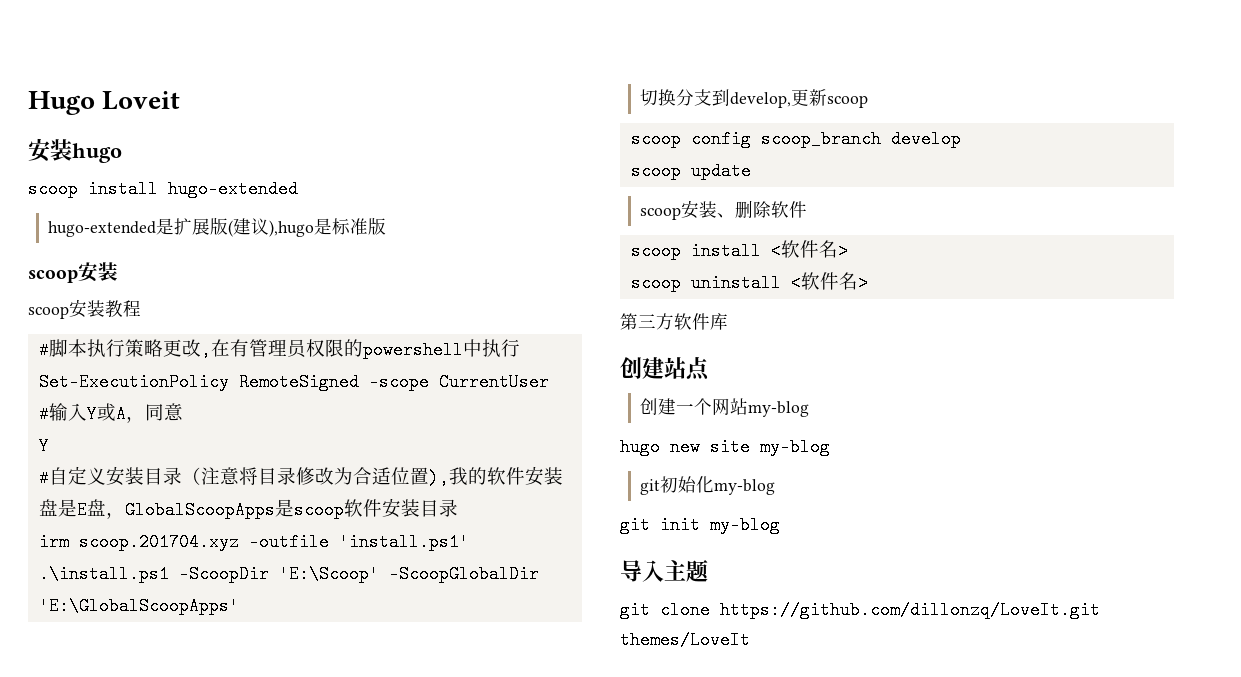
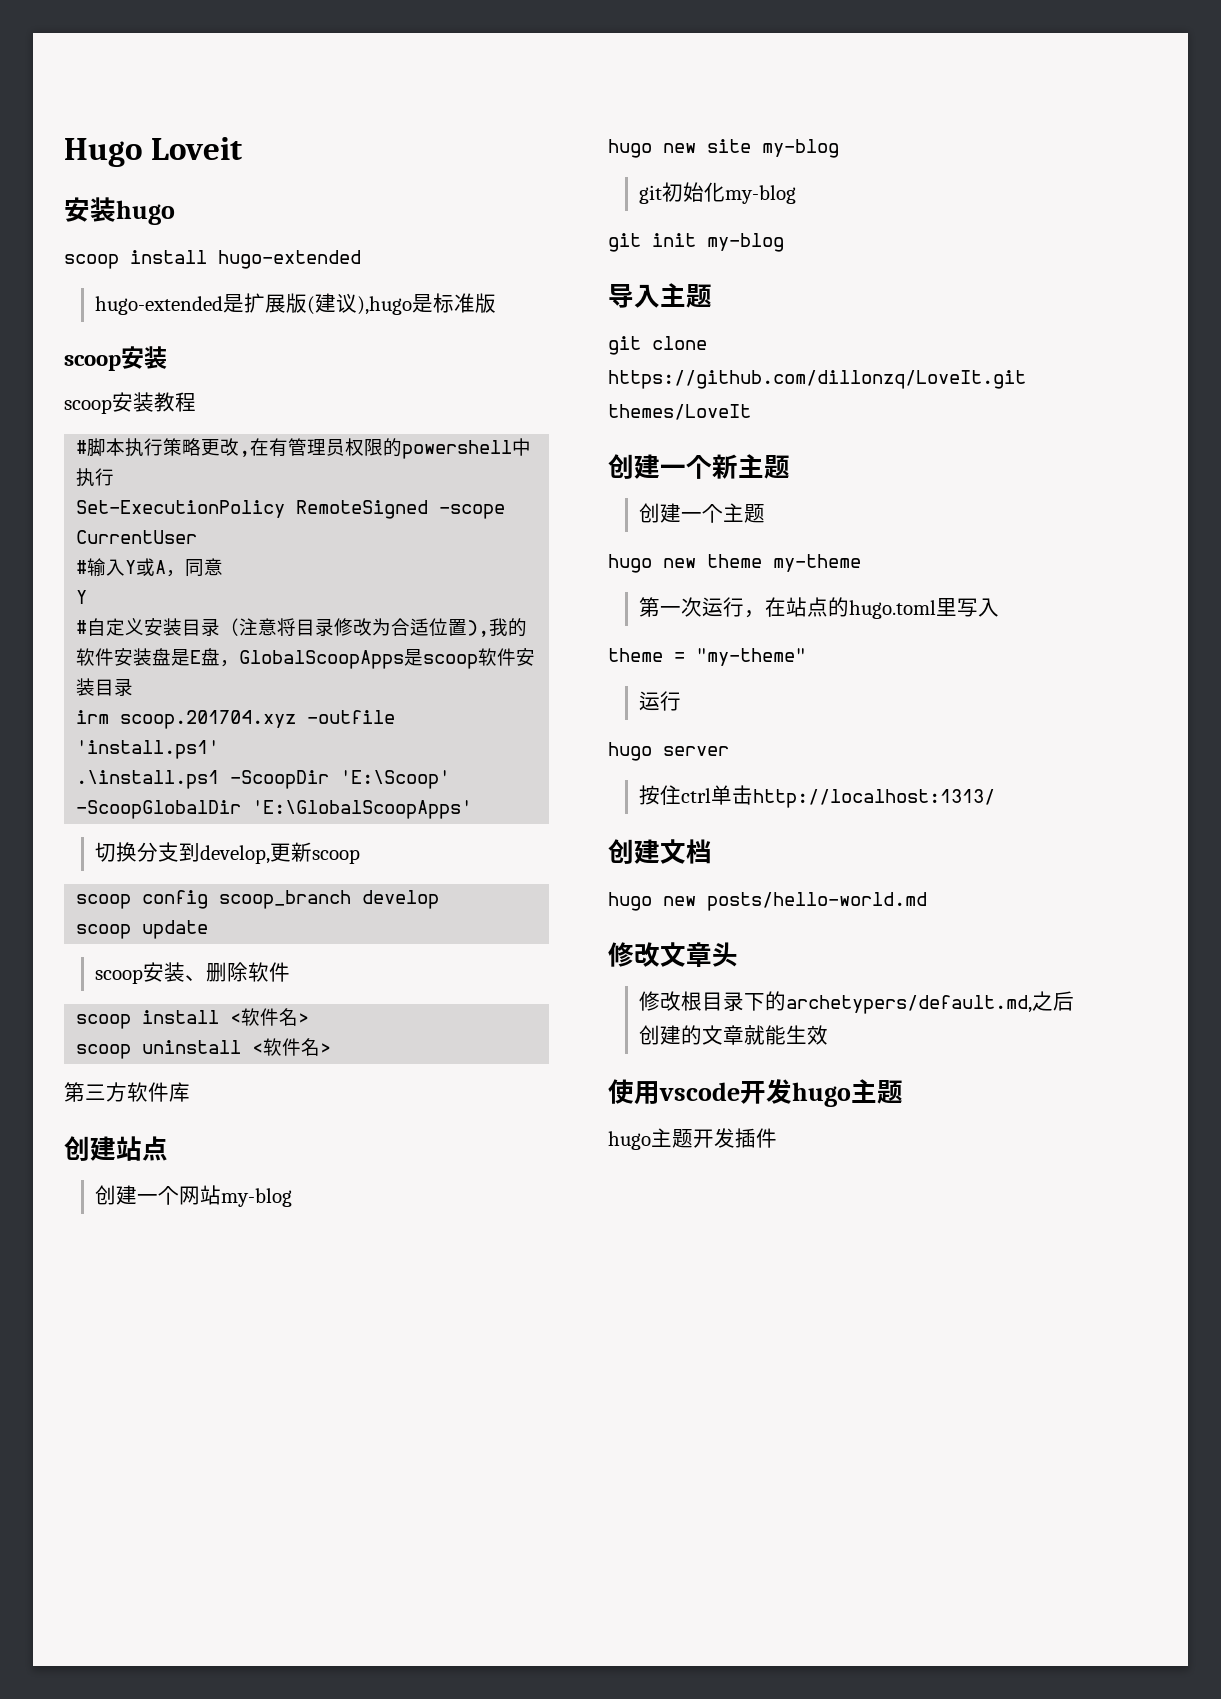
(750, 640) none -> [608,454,790,479] [639,503,766,523] [608,554,861,573] [639,597,1000,619] [608,648,806,666] [639,691,682,711] [608,742,729,761] [639,785,996,808] [608,839,712,864] [608,892,927,911] [608,942,738,967] [639,991,1075,1014] [639,1025,829,1045] [608,1079,903,1107] [608,1128,777,1150] // 创建一个新主题 // 创建一个主题 // hugo new theme my-theme // 第一次运行，在站点的hugo.toml里写入 // theme = "my-theme" // 运行 // hugo server // 按住ctrl单击http://localhost:1313/ // 创建文档 // hugo new posts/hello-world.md // 修改文章头 // 修改根目录下的archetypers/default.md,之后创建的文章就能生效 // 使用vscode开发hugo主题 // hugo主题开发插件

